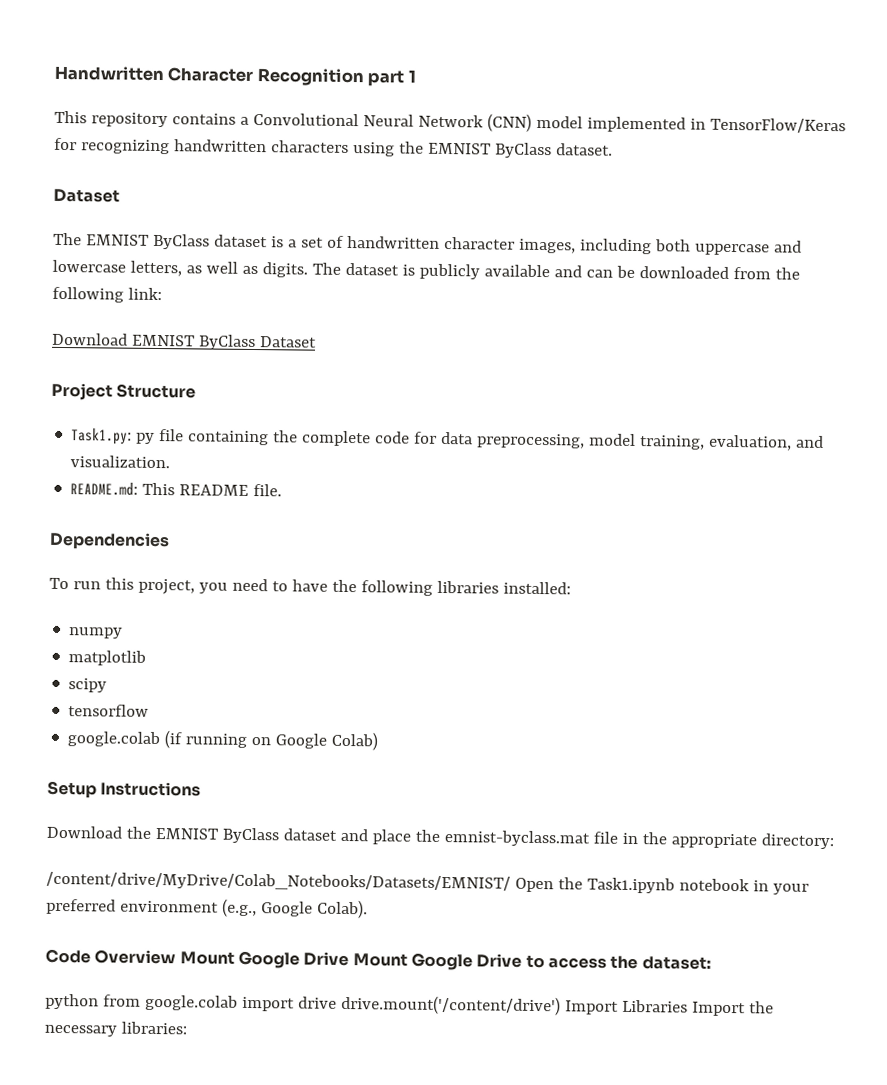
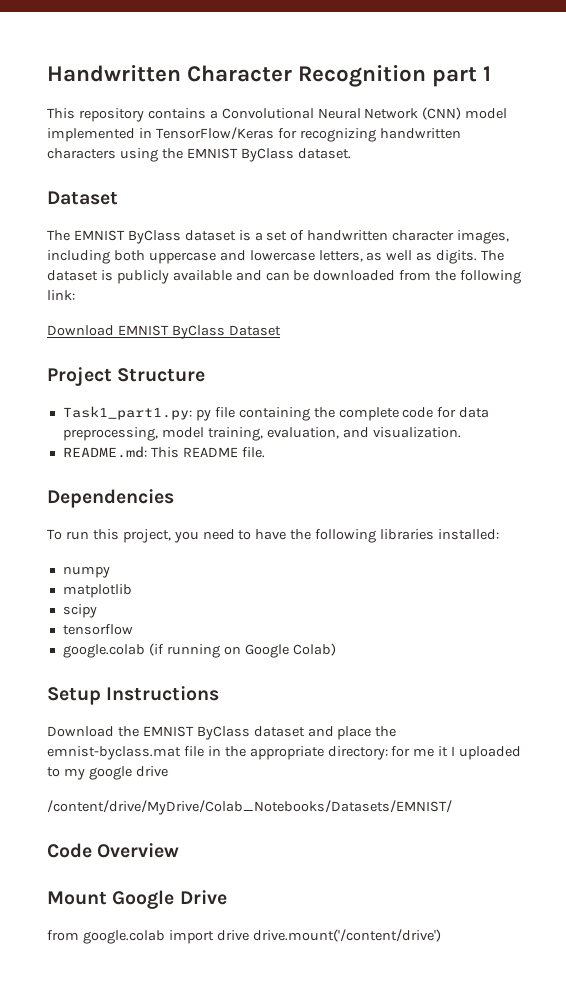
[71,428,133,445] Task1.py: -> [62,406,192,420] Task1_part1.py:
[46,871,809,895] [46,898,368,919] // /content/drive/MyDrive/Colab_Notebooks/Datasets/EMNIST/ Open the Task1.ipynb notebook in your preferred environment (e.g., Google Colab). -> [391,746,522,760] [47,766,168,780] [47,800,452,815] for me it I uploaded to my google drive // /content/drive/MyDrive/Colab_Notebooks/Datasets/EMNIST/
[179,950,711,971] [45,993,99,1010] Mount Google Drive Mount Google Drive to access the dataset: // python -> [47,890,227,909] // Mount Google Drive //
[564,999,774,1017] [44,1021,187,1037] Import Libraries Import the necessary libraries: -> (441, 935) none

